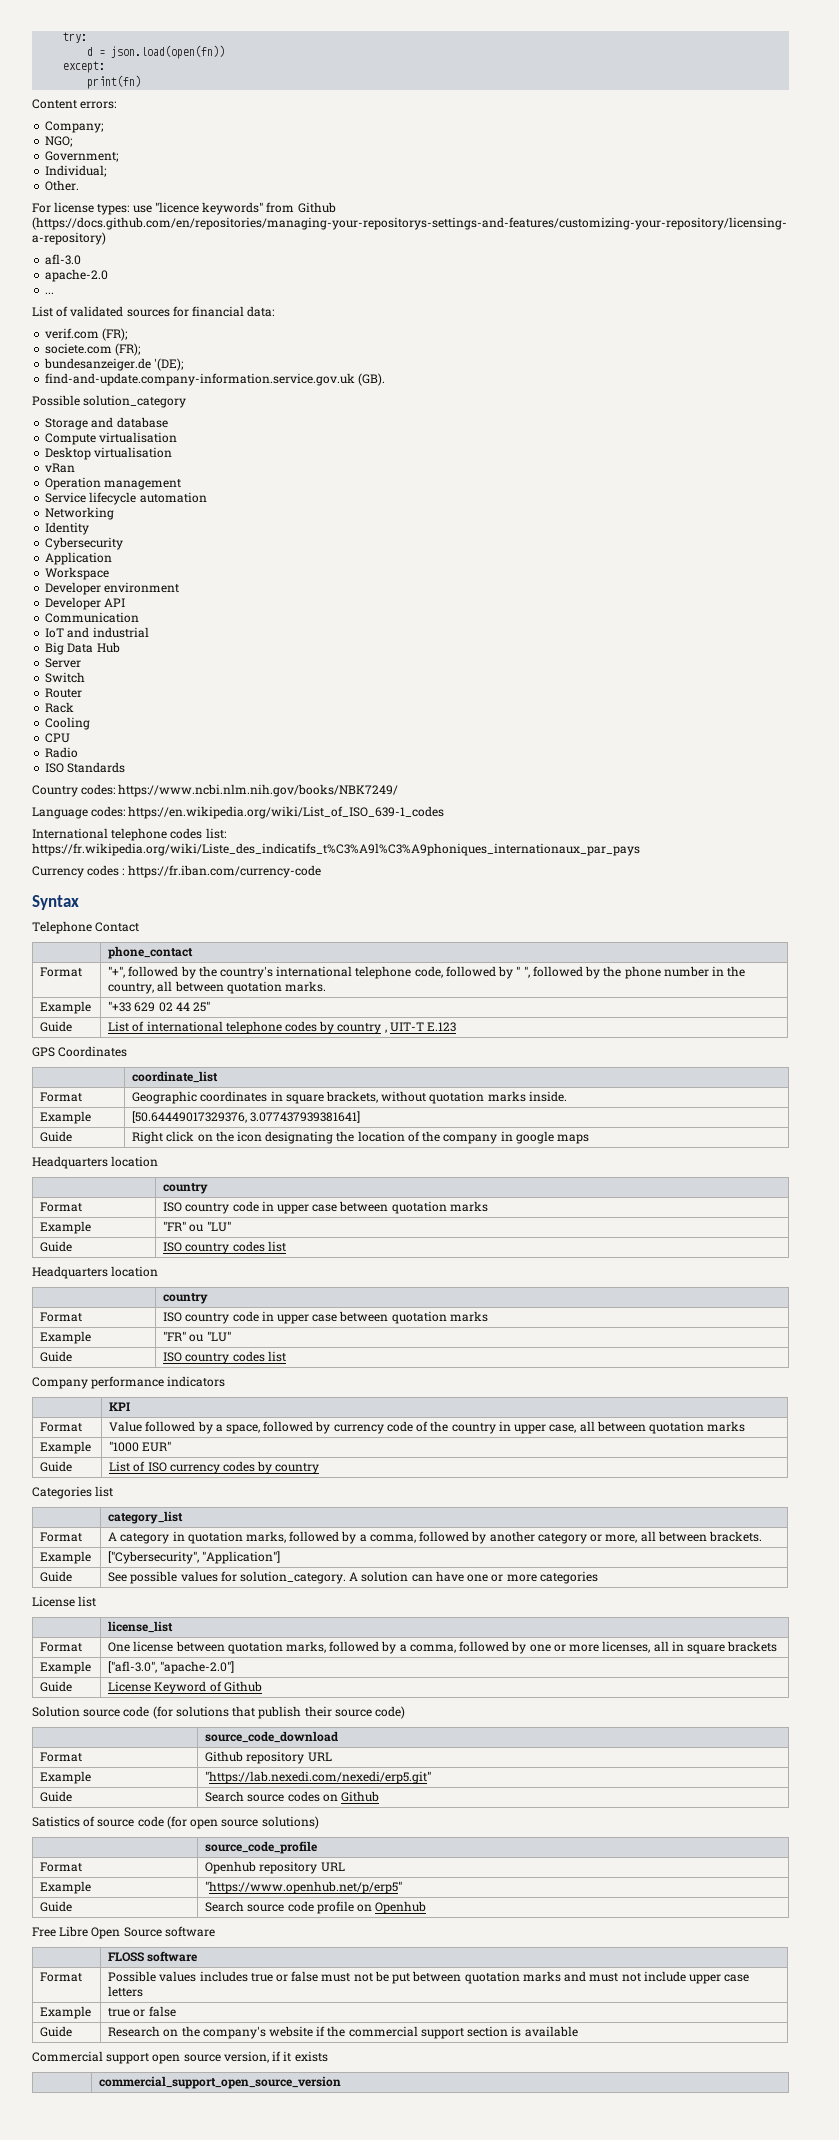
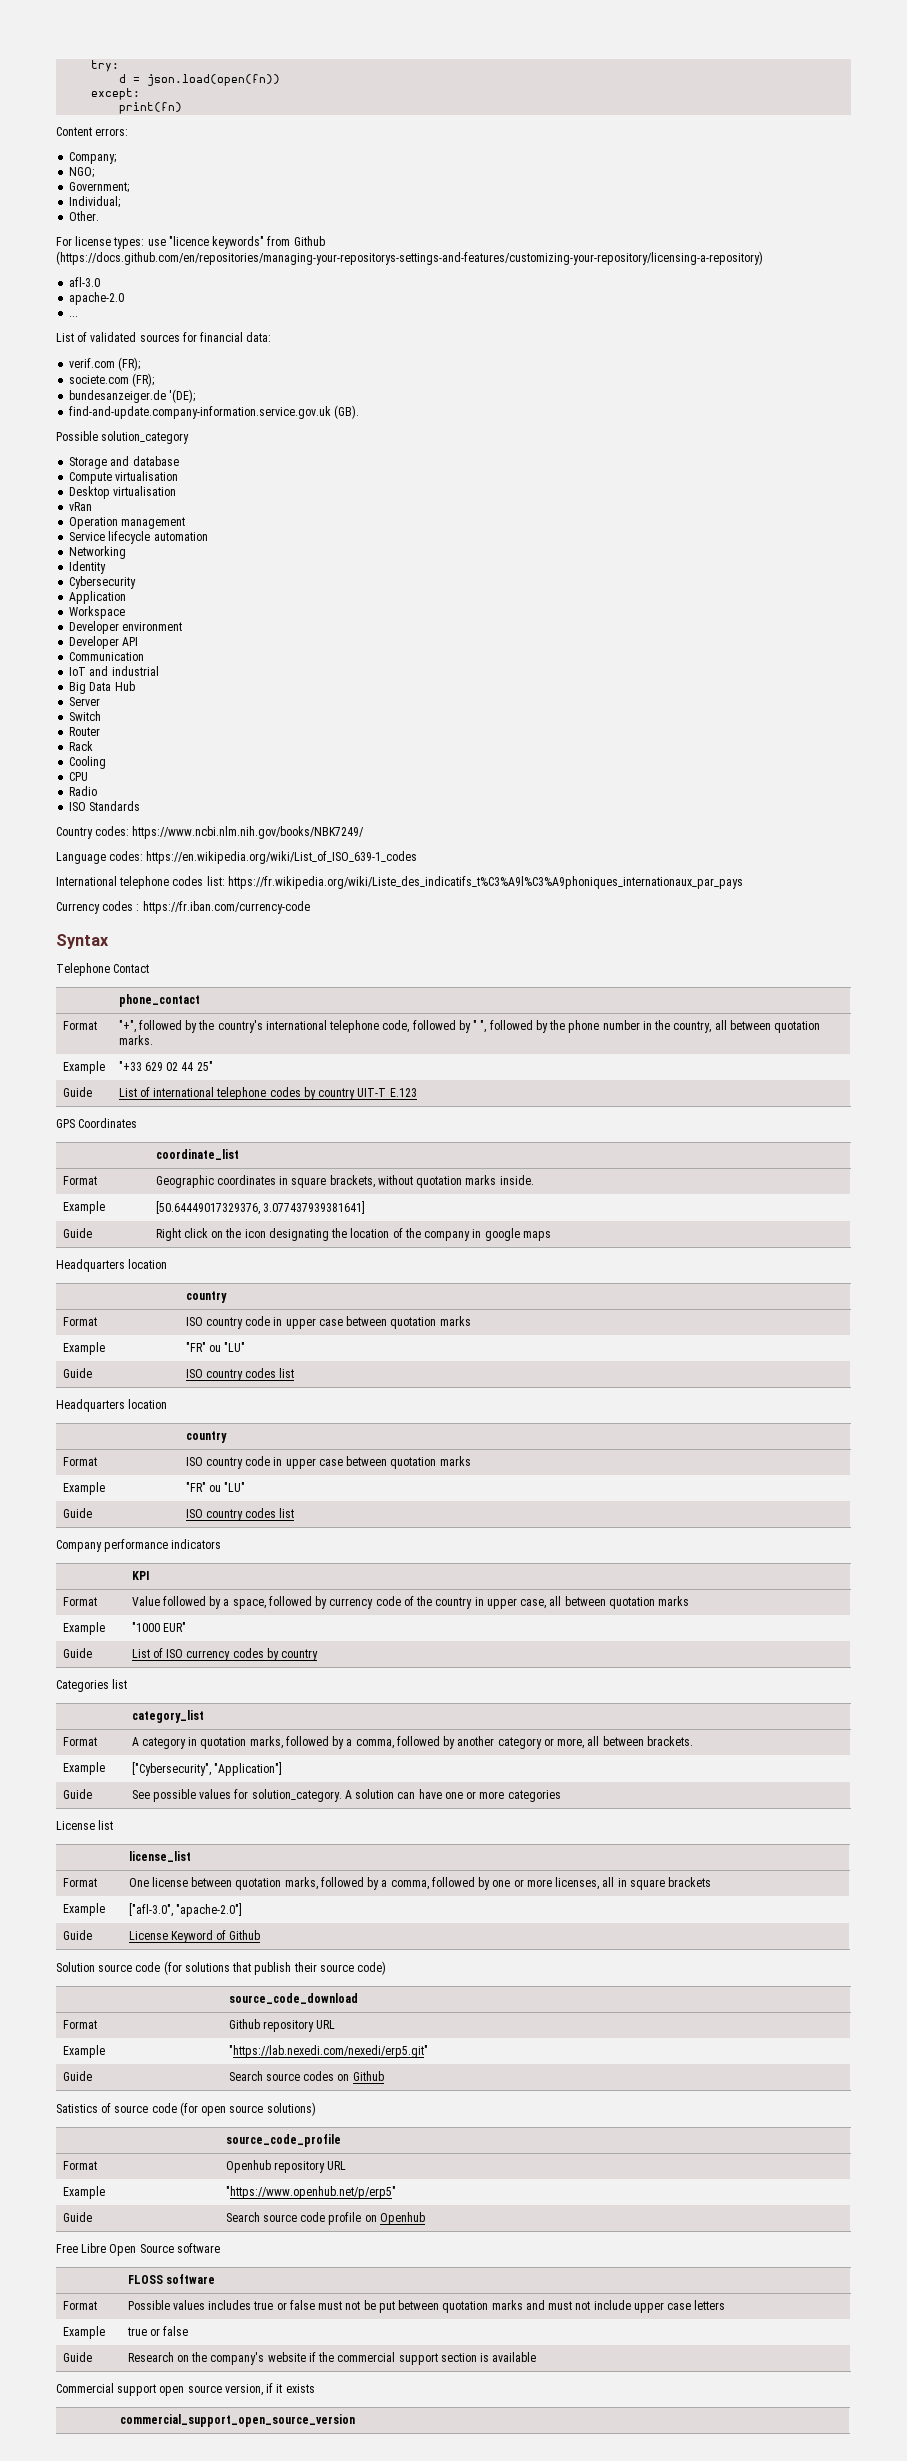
[384,1029,387,1033] , -> (356, 1094) none

